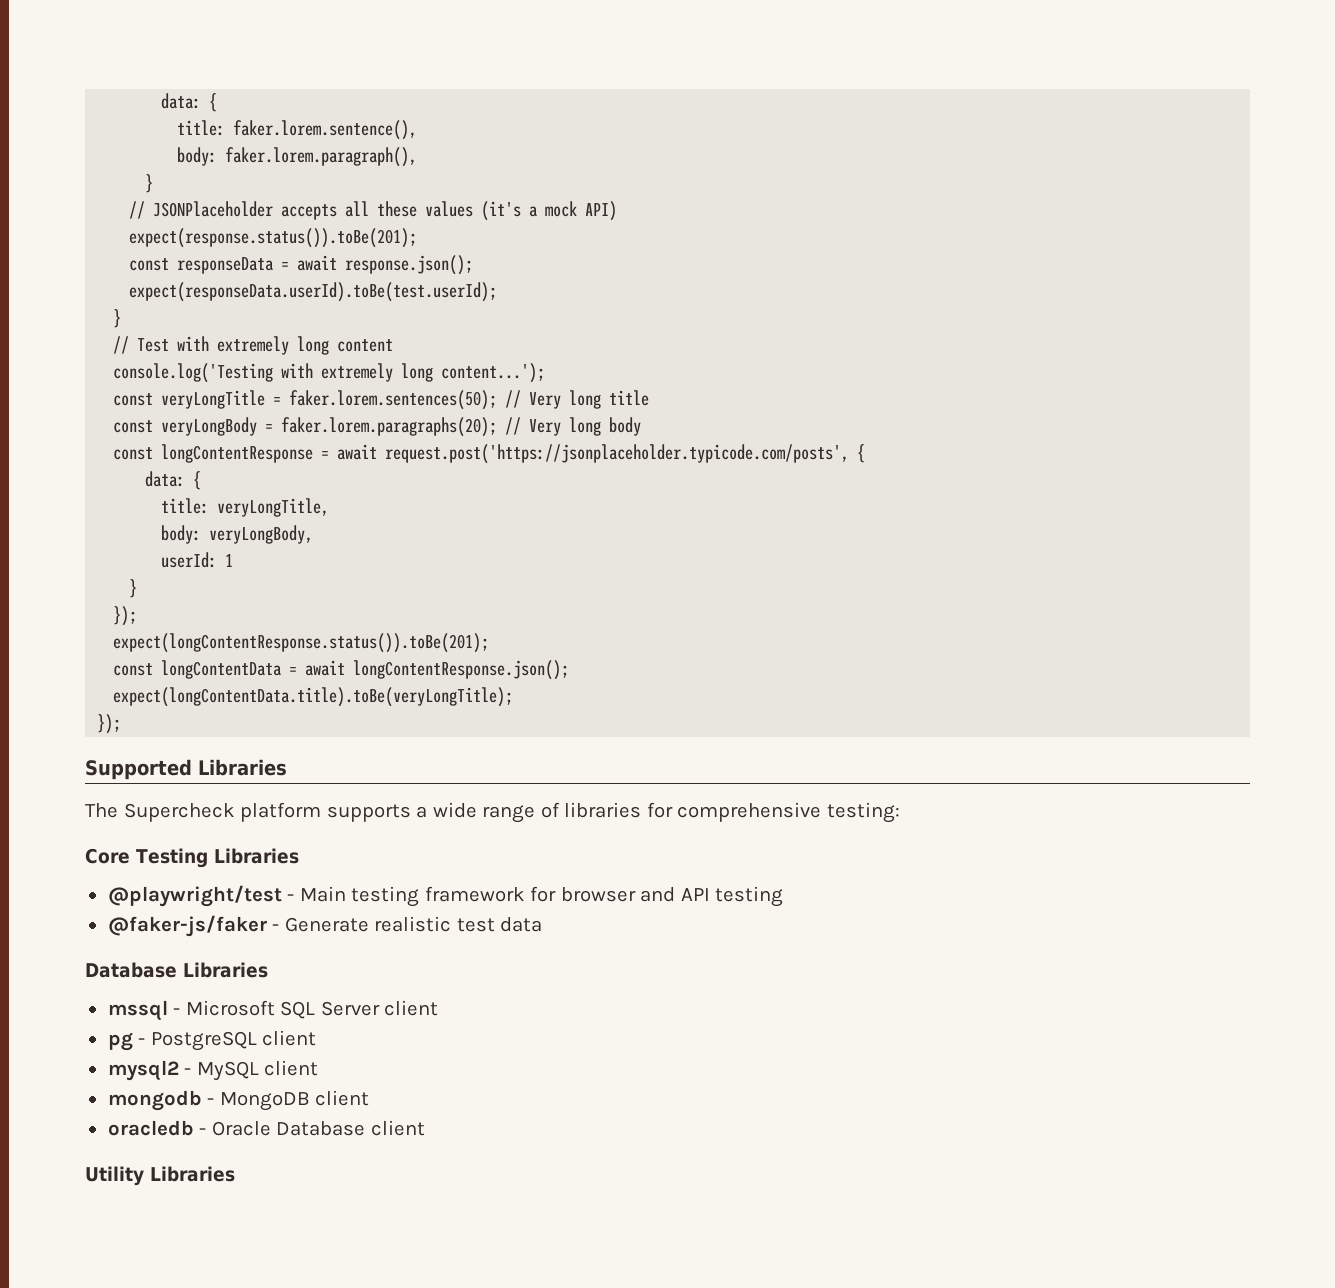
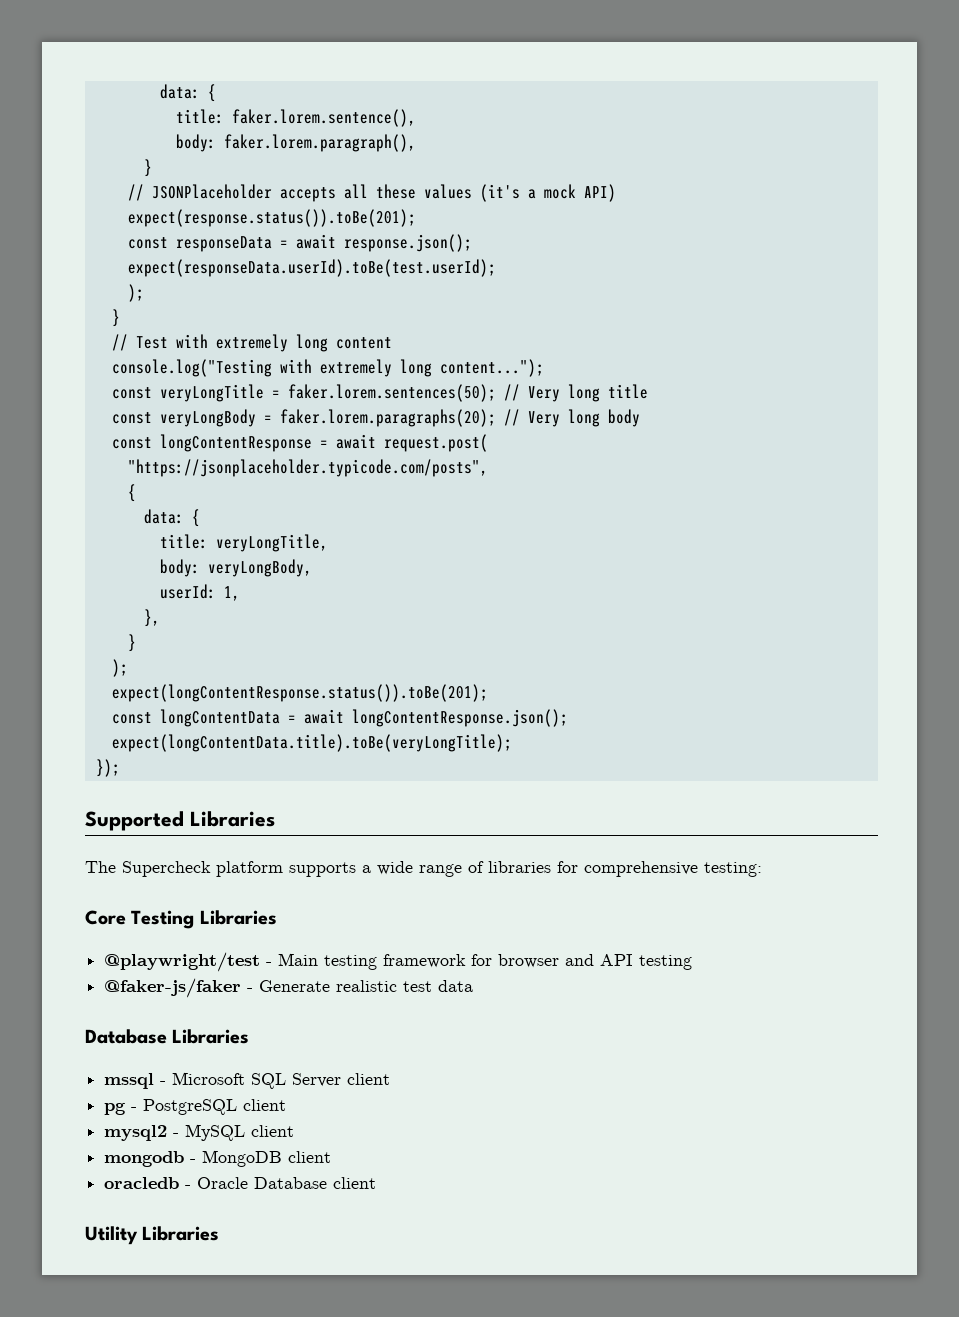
(498, 292) none -> [127,284,144,302] // );
[113,363,546,383] console.log('Testing with extremely long content...'); -> [111,359,544,377] console.log("Testing with extremely long content...");
[385,444,850,464] request.post('https://jsonplaceholder.typicode.com/posts', -> [383,434,488,452] [127,459,488,477] request.post( // "https://jsonplaceholder.typicode.com/posts", //
[225,554,234,567] [129,579,138,598] [113,606,138,626] 1 // } // }); -> [223,586,240,601] [143,609,160,627] [127,634,136,652] [111,659,128,677] 1, // }, // } // );

